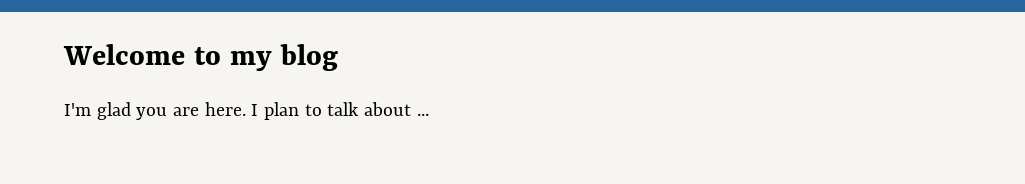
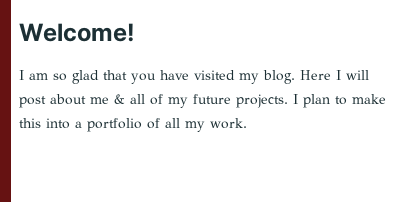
[63,44,338,71] [64,102,429,120] Welcome to my blog // I'm glad you are here. I plan to talk about ... -> [19,23,135,42] [19,70,369,84] [19,94,386,108] [19,118,247,132] Welcome! // I am so glad that you have visited my blog. Here I will post about me & all of my future projects. I plan to make this into a portfolio of all my work.

